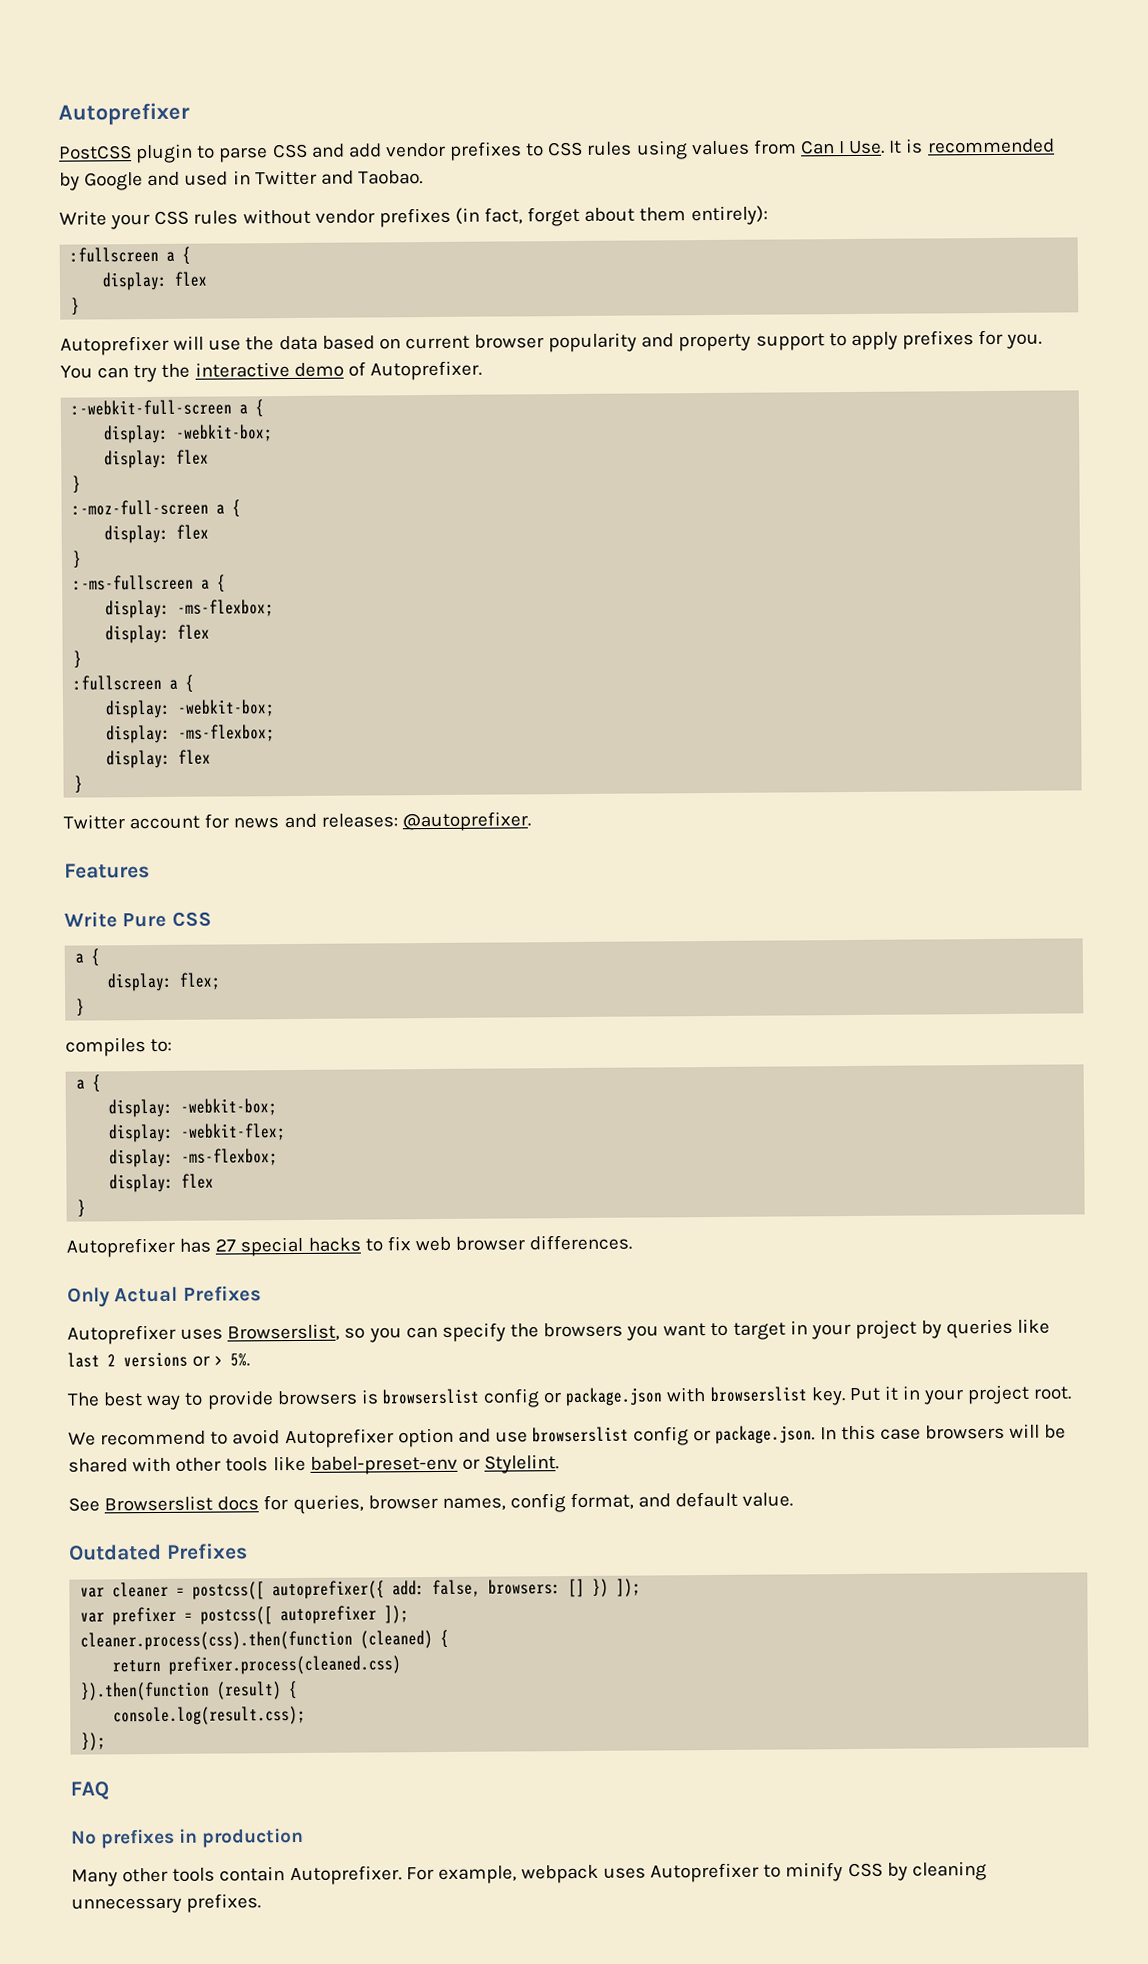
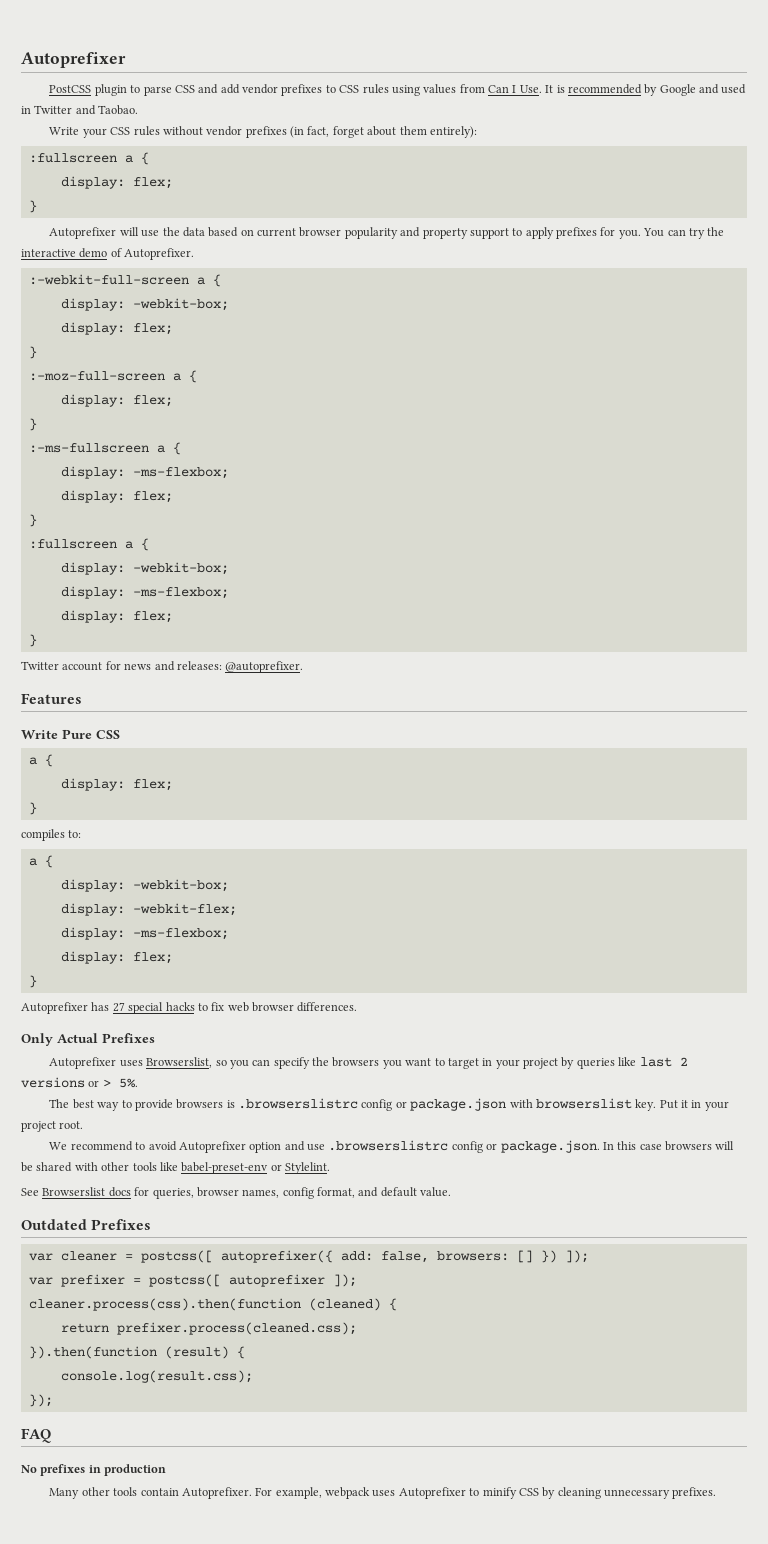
[174,271,209,287] flex -> [132,177,173,189] flex;
[176,449,210,465] flex -> [132,323,173,335] flex;
[176,524,210,540] flex -> [132,395,173,407] flex;
[177,624,211,640] flex -> [132,491,173,503] flex;
[178,749,212,765] flex -> [132,611,173,623] flex;
[181,1173,215,1189] flex -> [132,952,173,964] flex;
[381,1388,480,1405] browserslist -> [238,1098,359,1109] .browserslistrc
[532,1426,630,1443] browserslist -> [328,1140,449,1151] .browserslistrc
[168,1655,402,1675] prefixer.process(cleaned.css) -> [116,1322,357,1335] prefixer.process(cleaned.css);

